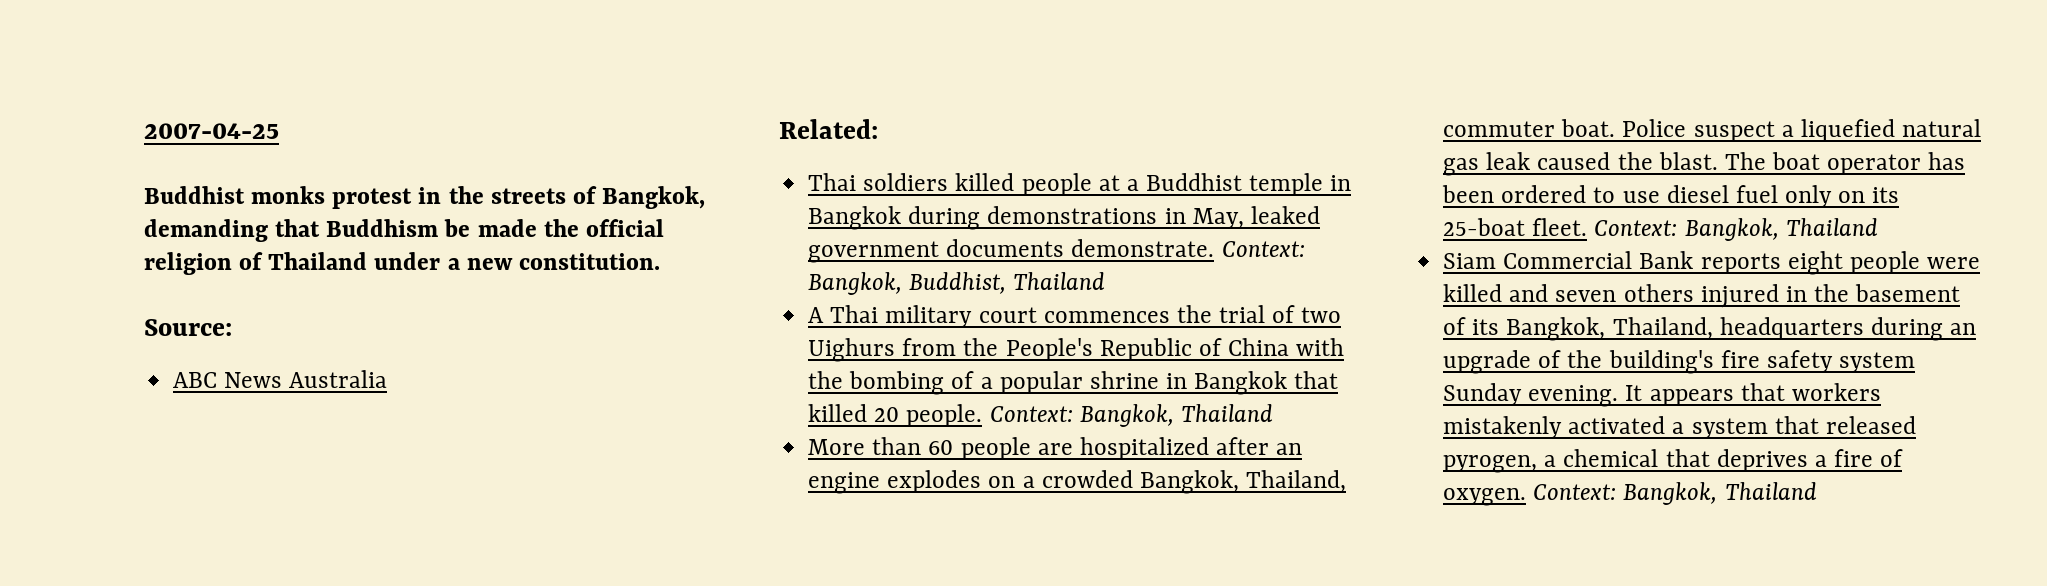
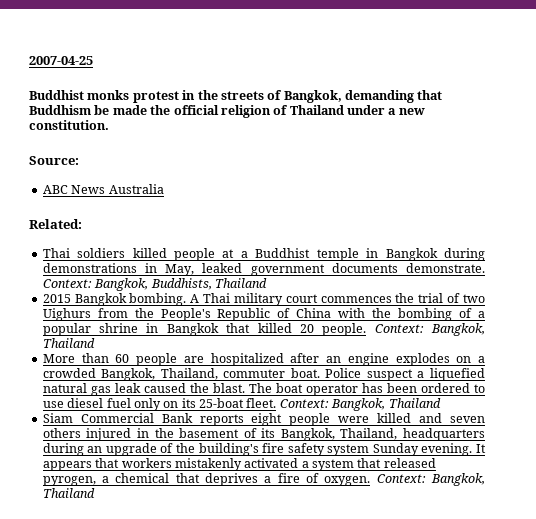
[909,272,1106,294] Buddhist, Thailand // -> [150,278,267,290] [42,293,187,306] Buddhists, Thailand // 2015 Bangkok bombing.

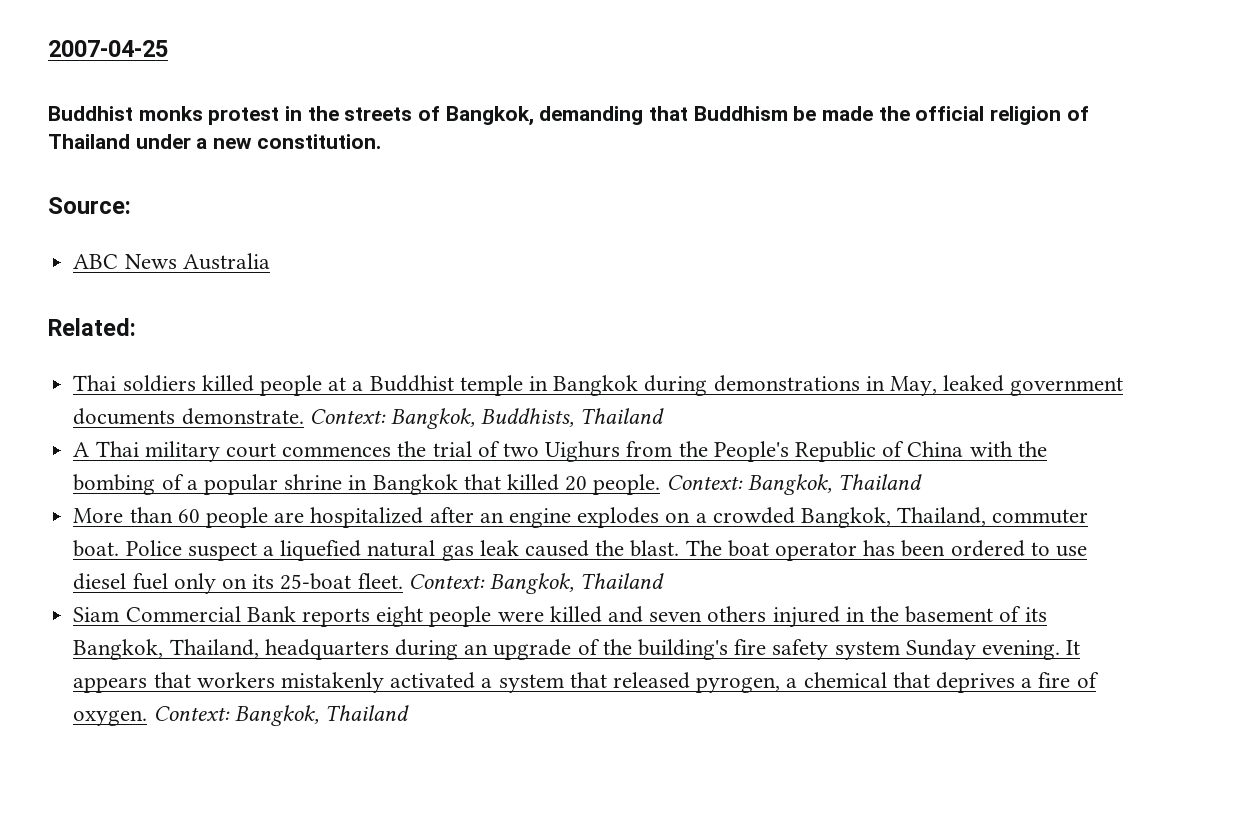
[42,293,187,306] 2015 Bangkok bombing. -> (665, 416) none

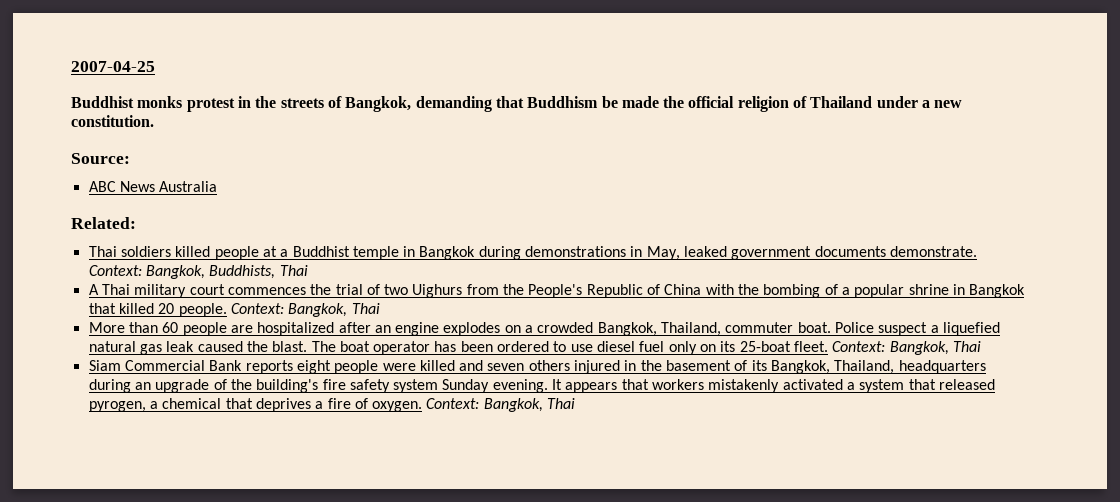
[580,408,665,424] Thailand -> [279,265,308,276] Thai
[838,474,923,490] Thailand -> [351,303,380,314] Thai
[580,573,665,589] Thailand -> [952,341,981,352] Thai
[324,705,409,721] Thailand -> [547,398,576,409] Thai

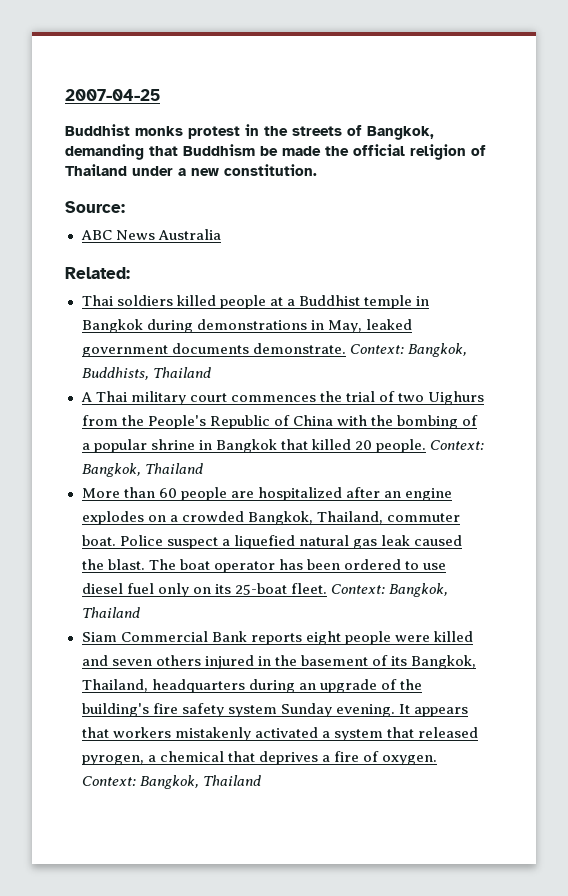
[279,265,308,276] Thai -> [152,367,211,378] Thailand
[351,303,380,314] Thai -> [144,463,203,474] Thailand
[952,341,981,352] Thai -> [81,607,140,618] Thailand
[547,398,576,409] Thai -> [202,775,261,786] Thailand

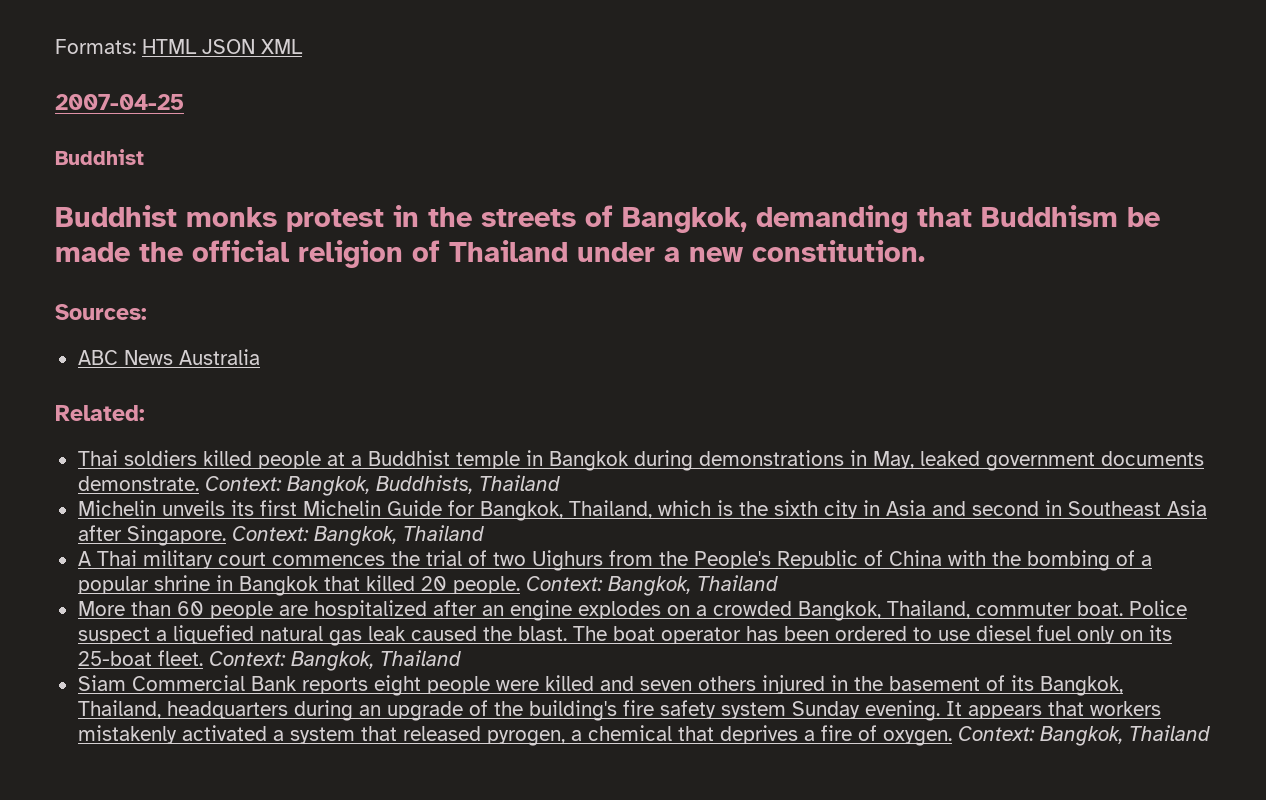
(65, 95) none -> [55,39,303,54] Formats: HTML JSON XML //
(130, 130) none -> [55,205,177,227] // Buddhist
[65,201,125,213] Source: -> [55,304,147,320] Sources:
(211, 372) none -> [77,500,1207,521] [77,525,484,546] // Michelin unveils its first Michelin Guide for Bangkok, Thailand, which is the sixth city in Asia and second in Southeast Asia after Singapore. Context: Bangkok, Thailand

